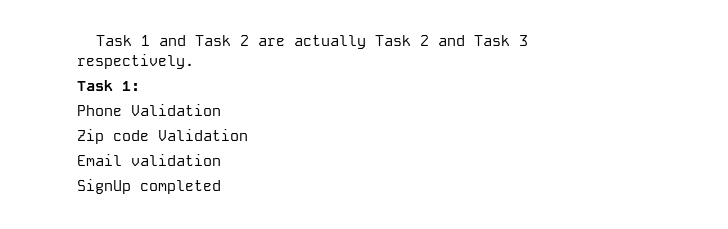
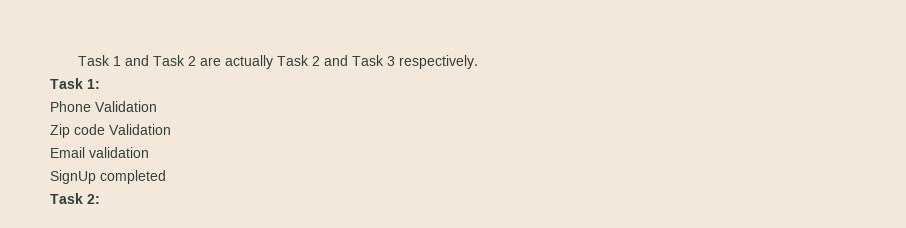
(221, 187) none -> [50,193,100,204] // Task 2:

